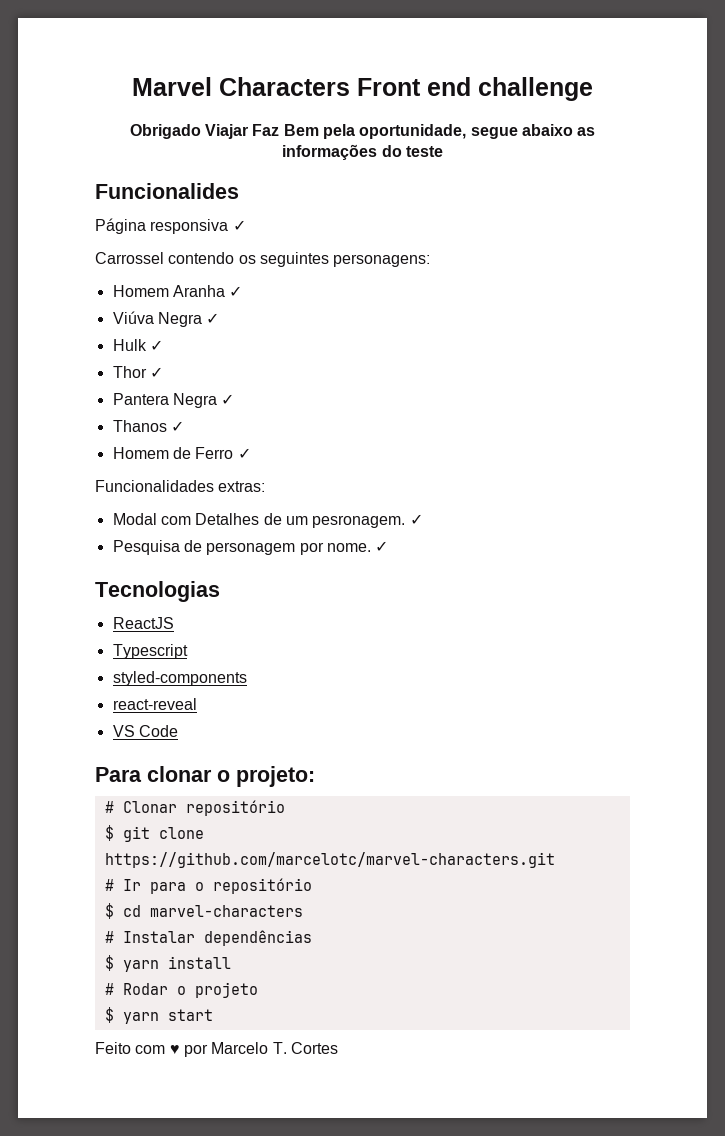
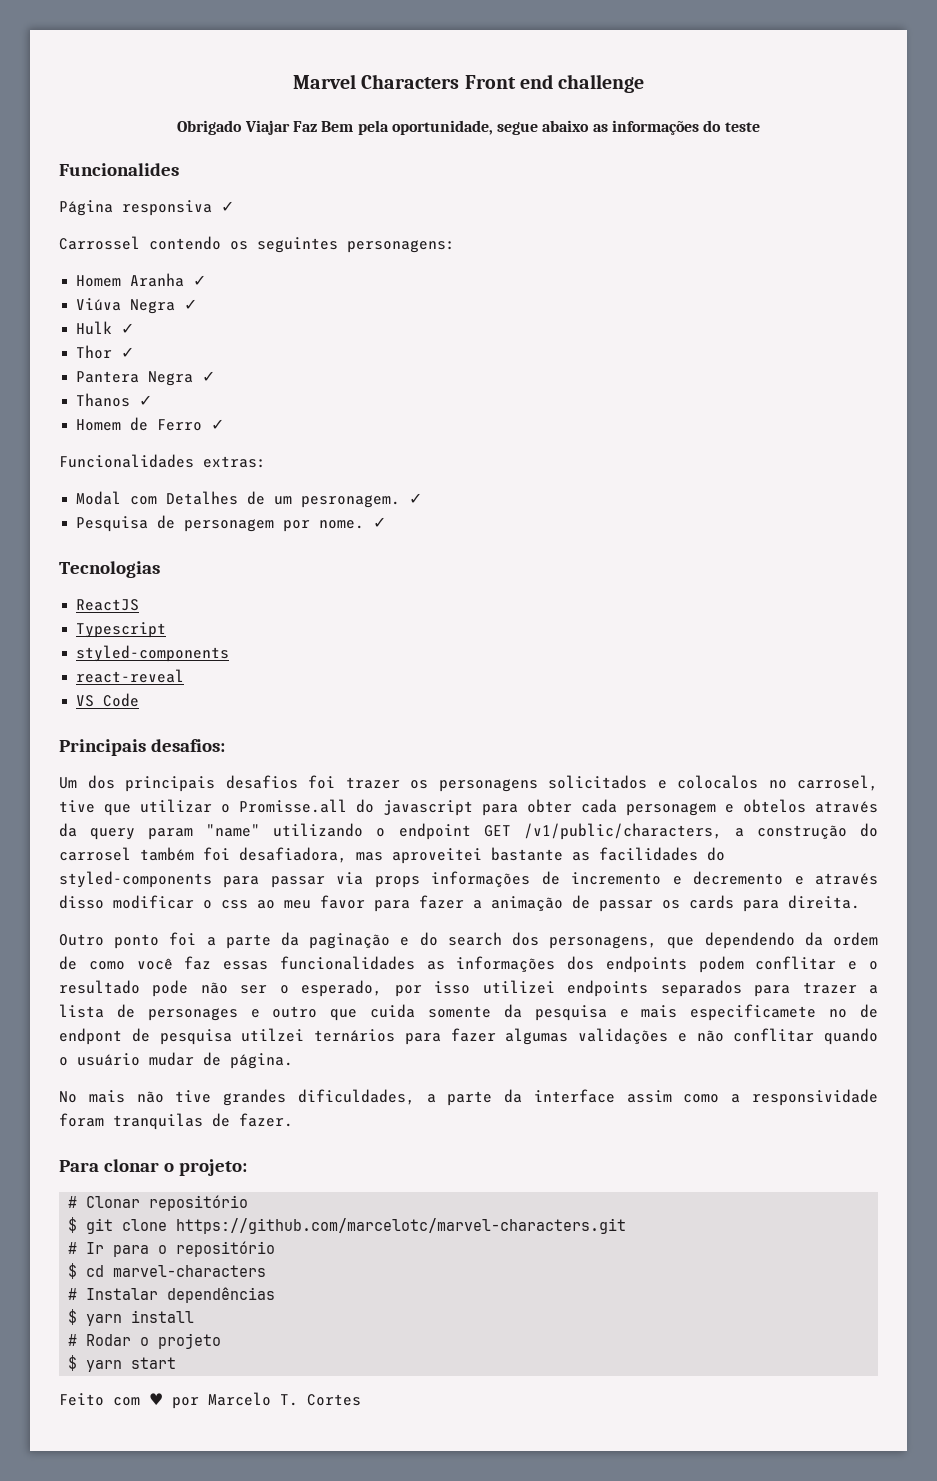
(178, 731) none -> [59,739,225,756] [59,775,878,792] [59,799,878,816] [59,823,878,840] [59,847,725,864] [59,871,879,888] [59,895,860,912] [59,932,878,949] [59,956,878,973] [59,980,878,997] [59,1004,878,1021] [59,1028,878,1045] [59,1052,293,1069] [59,1089,878,1106] [59,1113,293,1130] // Principais desafios: // Um dos principais desafios foi trazer os personagens solicitados e colocalos no carrosel, tive que utilizar o Promisse.all do javascript para obter cada personagem e obtelos através da query param "name" utilizando o endpoint GET /v1/public/characters, a construção do carrosel também foi desafiadora, mas aproveitei bastante as facilidades do styled-components para passar via props informações de incremento e decremento e através disso modificar o css ao meu favor para fazer a animação de passar os cards para direita. // Outro ponto foi a parte da paginação e do search dos personagens, que dependendo da ordem de como você faz essas funcionalidades as informações dos endpoints podem conflitar e o resultado pode não ser o esperado, por isso utilizei endpoints separados para trazer a lista de personages e outro que cuida somente da pesquisa e mais especificamete no de endpont de pesquisa utilzei ternários para fazer algumas validações e não conflitar quando o usuário mudar de página. // No mais não tive grandes dificuldades, a parte da interface assim como a responsividade foram tranquilas de fazer.

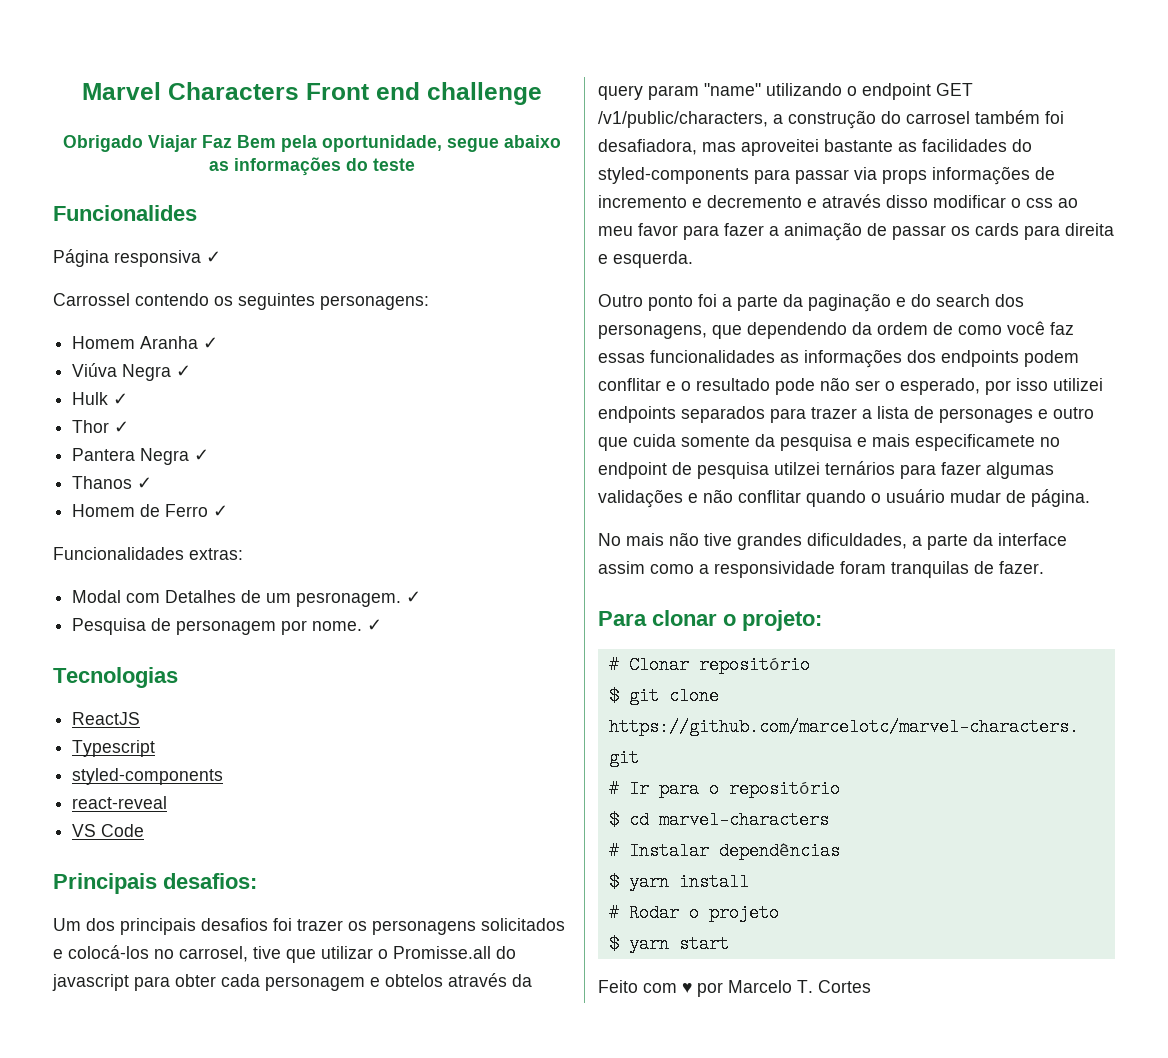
[677,775,758,789] colocalos -> [68,945,149,959] colocá-los
[788,895,860,909] direita. -> [1065,223,1114,236] [598,251,693,268] direita e esquerda.
[860,1004,878,1018] [59,1028,122,1045] de endpont -> [598,462,667,479] endpoint

